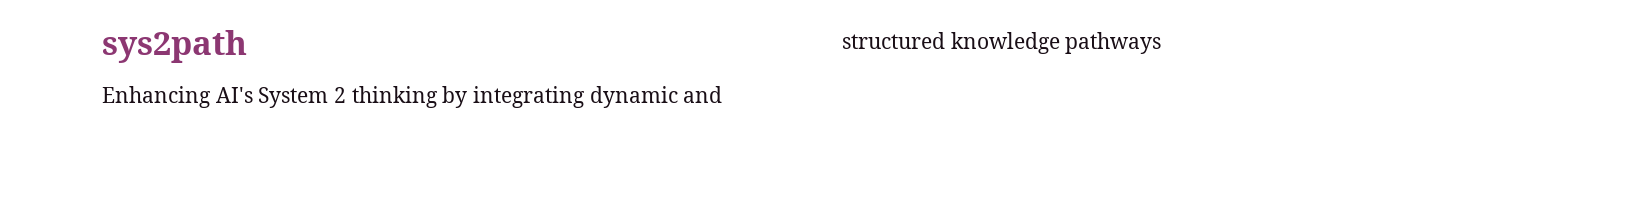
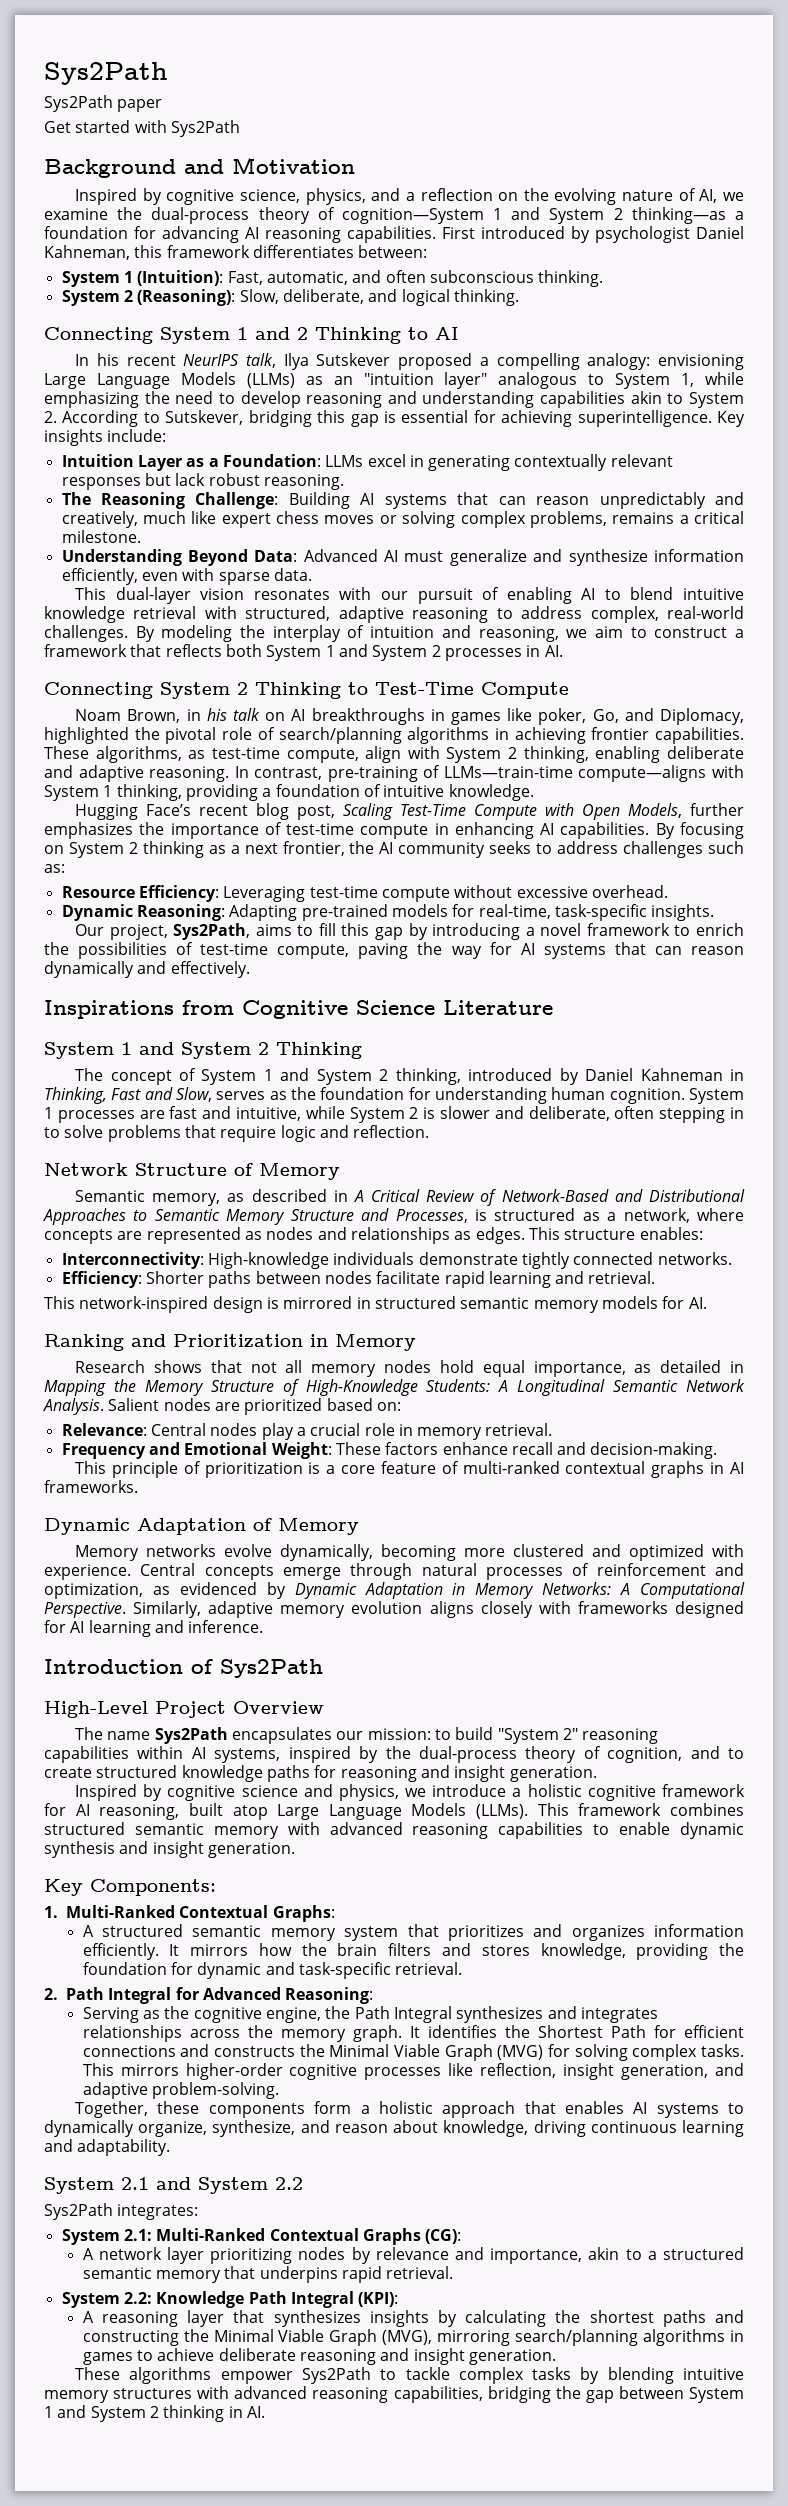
[102,30,247,63] [102,86,723,108] [842,32,1162,54] sys2path // Enhancing AI's System 2 thinking by integrating dynamic and structured knowledge pathways -> [44,62,168,85] [44,95,163,112] [44,120,240,137] [44,157,355,178] [75,188,745,205] [44,207,744,224] [44,226,744,243] [44,245,428,260] [61,270,604,287] [61,289,519,306] [44,327,459,344] [75,353,745,370] [44,372,744,389] [44,391,744,408] [44,410,745,427] [44,429,167,446] [61,454,673,471] [61,473,344,490] [61,492,745,509] [61,511,745,528] [61,530,141,543] [61,549,744,566] [61,568,312,585] [75,587,744,604] [44,606,745,623] [44,625,745,642] [44,644,563,661] [44,682,569,699] [75,708,745,725] [44,727,745,744] [44,746,744,763] [44,765,744,782] [44,784,534,801] [75,803,745,820] [44,822,744,839] [44,841,745,858] [44,864,65,873] [61,885,668,902] [61,904,715,921] [75,923,744,940] [44,942,745,959] [44,961,250,978] [44,1000,553,1019] [44,1042,362,1059] [75,1068,745,1085] [44,1087,744,1104] [44,1106,744,1123] [44,1125,430,1142] [44,1163,340,1180] [75,1189,745,1206] [43,1208,744,1225] [44,1227,703,1244] [61,1252,732,1269] [61,1271,656,1288] [44,1296,707,1313] [44,1334,416,1351] [75,1360,744,1377] [44,1379,746,1396] [43,1398,401,1415] [61,1423,553,1440] [61,1442,718,1459] [75,1461,745,1478] [44,1480,138,1493] [44,1518,359,1535] [75,1544,745,1561] [44,1563,745,1580] [44,1582,746,1599] [44,1601,744,1618] [44,1620,264,1637] [44,1659,323,1678] [44,1701,324,1718] [75,1727,659,1744] [44,1746,744,1763] [44,1765,597,1782] [75,1784,745,1801] [44,1803,744,1820] [44,1822,745,1839] [44,1841,295,1858] [44,1879,216,1896] [44,1905,335,1922] [82,1924,744,1941] [82,1943,744,1960] [82,1962,463,1979] [44,1987,374,2004] [82,2006,658,2023] [82,2025,744,2042] [82,2044,744,2061] [82,2063,744,2080] [82,2082,280,2099] [75,2101,744,2118] [44,2120,744,2137] [44,2139,171,2156] [44,2177,303,2194] [44,2203,199,2220] [61,2228,462,2245] [82,2247,744,2264] [82,2266,454,2283] [61,2291,399,2308] [82,2310,745,2327] [82,2329,744,2346] [82,2348,556,2365] [75,2367,745,2384] [44,2386,745,2403] [44,2405,265,2422] Sys2Path // Sys2Path paper // Get started with Sys2Path // Background and Motivation // Inspired by cognitive science, physics, and a reflection on the evolving nature of AI, we examine the dual-process theory of cognition—System 1 and System 2 thinking—as a foundation for advancing AI reasoning capabilities. First introduced by psychologist Daniel Kahneman, this framework differentiates between: // System 1 (Intuition): Fast, automatic, and often subconscious thinking. // System 2 (Reasoning): Slow, deliberate, and logical thinking. // Connecting System 1 and 2 Thinking to AI // In his recent NeurIPS talk, Ilya Sutskever proposed a compelling analogy: envisioning Large Language Models (LLMs) as an "intuition layer" analogous to System 1, while emphasizing the need to develop reasoning and understanding capabilities akin to System 2. According to Sutskever, bridging this gap is essential for achieving superintelligence. Key insights include: // Intuition Layer as a Foundation: LLMs excel in generating contextually relevant responses but lack robust reasoning. // The Reasoning Challenge: Building AI systems that can reason unpredictably and creatively, much like expert chess moves or solving complex problems, remains a critical milestone. // Understanding Beyond Data: Advanced AI must generalize and synthesize information efficiently, even with sparse data. // This dual-layer vision resonates with our pursuit of enabling AI to blend intuitive knowledge retrieval with structured, adaptive reasoning to address complex, real-world challenges. By modeling the interplay of intuition and reasoning, we aim to construct a framework that reflects both System 1 and System 2 processes in AI. // Connecting System 2 Thinking to Test-Time Compute // Noam Brown, in his talk on AI breakthroughs in games like poker, Go, and Diplomacy, highlighted the pivotal role of search/planning algorithms in achieving frontier capabilities. These algorithms, as test-time compute, align with System 2 thinking, enabling deliberate and adaptive reasoning. In contrast, pre-training of LLMs—train-time compute—aligns with System 1 thinking, providing a foundation of intuitive knowledge. // Hugging Face’s recent blog post, Scaling Test-Time Compute with Open Models, further emphasizes the importance of test-time compute in enhancing AI capabilities. By focusing on System 2 thinking as a next frontier, the AI community seeks to address challenges such as: // Resource Efficiency: Leveraging test-time compute without excessive overhead. // Dynamic Reasoning: Adapting pre-trained models for real-time, task-specific insights. // Our project, Sys2Path, aims to fill this gap by introducing a novel framework to enrich the possibilities of test-time compute, paving the way for AI systems that can reason dynamically and effectively. // Inspirations from Cognitive Science Literature // System 1 and System 2 Thinking // The concept of System 1 and System 2 thinking, introduced by Daniel Kahneman in Thinking, Fast and Slow, serves as the foundation for understanding human cognition. System 1 processes are fast and intuitive, while System 2 is slower and deliberate, often stepping in to solve problems that require logic and reflection. // Network Structure of Memory // Semantic memory, as described in A Critical Review of Network-Based and Distributional Approaches to Semantic Memory Structure and Processes, is structured as a network, where concepts are represented as nodes and relationships as edges. This structure enables: // Interconnectivity: High-knowledge individuals demonstrate tightly connected networks. // Efficiency: Shorter paths between nodes facilitate rapid learning and retrieval. // This network-inspired design is mirrored in structured semantic memory models for AI. // Ranking and Prioritization in Memory // Research shows that not all memory nodes hold equal importance, as detailed in Mapping the Memory Structure of High-Knowledge Students: A Longitudinal Semantic Network Analysis. Salient nodes are prioritized based on: // Relevance: Central nodes play a crucial role in memory retrieval. // Frequency and Emotional Weight: These factors enhance recall and decision-making. // This principle of prioritization is a core feature of multi-ranked contextual graphs in AI frameworks. // Dynamic Adaptation of Memory // Memory networks evolve dynamically, becoming more clustered and optimized with experience. Central concepts emerge through natural processes of reinforcement and optimization, as evidenced by Dynamic Adaptation in Memory Networks: A Computational Perspective. Similarly, adaptive memory evolution aligns closely with frameworks designed for AI learning and inference. // Introduction of Sys2Path // High-Level Project Overview // The name Sys2Path encapsulates our mission: to build "System 2" reasoning capabilities within AI systems, inspired by the dual-process theory of cognition, and to create structured knowledge paths for reasoning and insight generation. // Inspired by cognitive science and physics, we introduce a holistic cognitive framework for AI reasoning, built atop Large Language Models (LLMs). This framework combines structured semantic memory with advanced reasoning capabilities to enable dynamic synthesis and insight generation. // Key Components: // 1. Multi-Ranked Contextual Graphs: // A structured semantic memory system that prioritizes and organizes information efficiently. It mirrors how the brain filters and stores knowledge, providing the foundation for dynamic and task-specific retrieval. // 2. Path Integral for Advanced Reasoning: // Serving as the cognitive engine, the Path Integral synthesizes and integrates relationships across the memory graph. It identifies the Shortest Path for efficient connections and constructs the Minimal Viable Graph (MVG) for solving complex tasks. This mirrors higher-order cognitive processes like reflection, insight generation, and adaptive problem-solving. // Together, these components form a holistic approach that enables AI systems to dynamically organize, synthesize, and reason about knowledge, driving continuous learning and adaptability. // System 2.1 and System 2.2 // Sys2Path integrates: // System 2.1: Multi-Ranked Contextual Graphs (CG): // A network layer prioritizing nodes by relevance and importance, akin to a structured semantic memory that underpins rapid retrieval. // System 2.2: Knowledge Path Integral (KPI): // A reasoning layer that synthesizes insights by calculating the shortest paths and constructing the Minimal Viable Graph (MVG), mirroring search/planning algorithms in games to achieve deliberate reasoning and insight generation. // These algorithms empower Sys2Path to tackle complex tasks by blending intuitive memory structures with advanced reasoning capabilities, bridging the gap between System 1 and System 2 thinking in AI.

